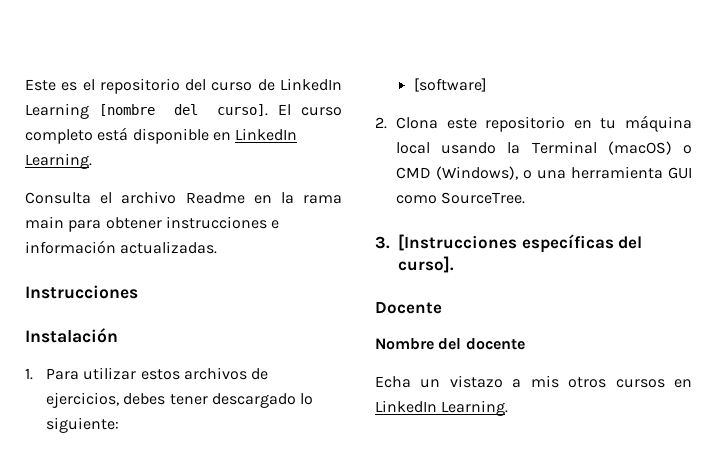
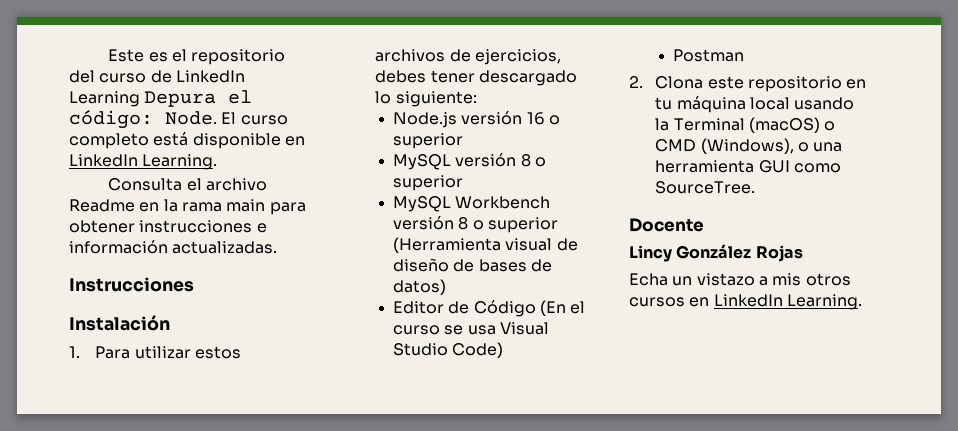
[99,104,268,116] [nombre del curso]. -> [144,90,253,107] [69,110,217,129] Depura el código: Node.
[413,78,487,92] [software] -> [393,111,561,128] [393,133,464,149] [393,153,547,170] [393,175,464,191] [393,196,551,212] [393,216,559,233] [393,237,578,253] [393,258,553,272] [393,279,447,295] [393,300,586,317] [393,322,550,335] [393,342,504,358] [673,49,745,62] Node.js versión 16 o superior // MySQL versión 8 o superior // MySQL Workbench versión 8 o superior (Herramienta visual de diseño de bases de datos) // Editor de Código (En el curso se usa Visual Studio Code) // Postman
[375,234,643,253] [398,256,454,273] [375,301,442,314] [375,338,525,350] 3. [Instrucciones específicas del curso]. // Docente // Nombre del docente -> [629,218,704,232] [629,244,803,262] Docente // Lincy González Rojas

